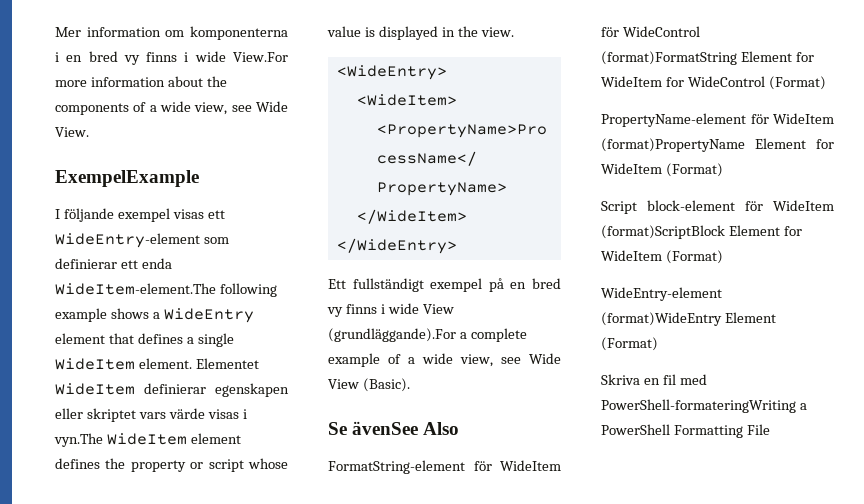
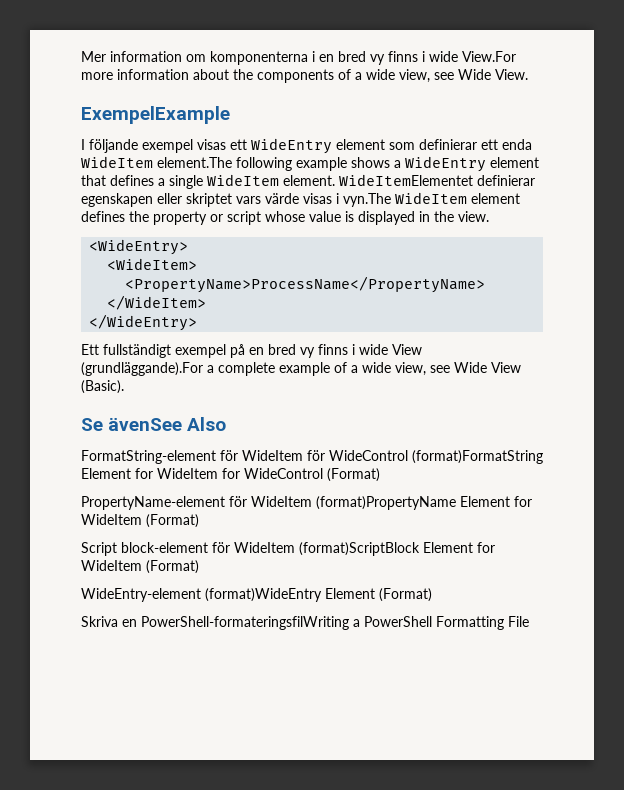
[55,233,200,248] WideEntry-element -> [251,138,385,154] WideEntry element
[55,283,216,295] WideItem-element.The -> [81,156,232,168] WideItem element.The
[195,358,259,369] [55,383,135,395] Elementet WideItem -> [339,174,473,186] WideItemElementet
[662,374,707,385] [601,399,796,413] fil med PowerShell-formateringWriting -> [141,616,349,630] PowerShell-formateringsfilWriting

